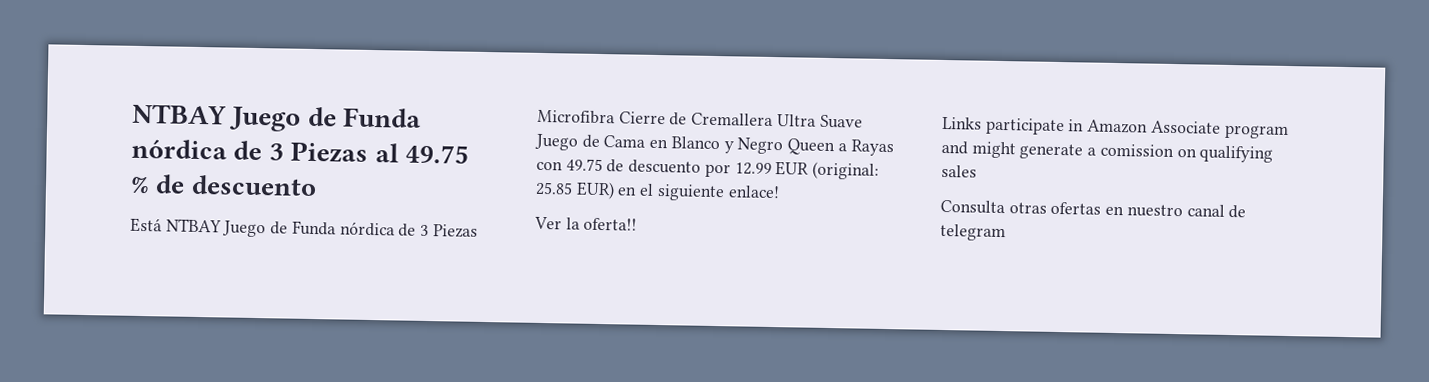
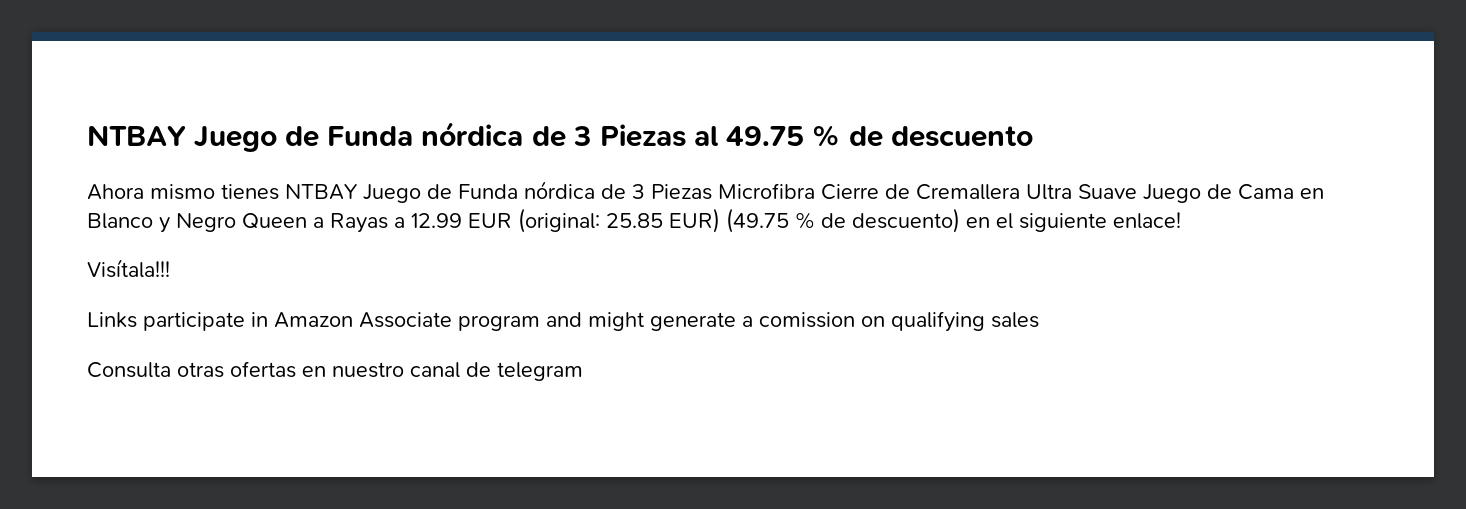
[130,217,162,233] Está -> [87,184,279,200] Ahora mismo tienes
[536,158,731,178] con 49.75 de descuento por -> [394,217,405,228] a
(615, 190) none -> [726,208,960,233] (49.75 % de descuento)
[534,216,638,231] Ver la oferta!! -> [87,259,170,278] Visítala!!!

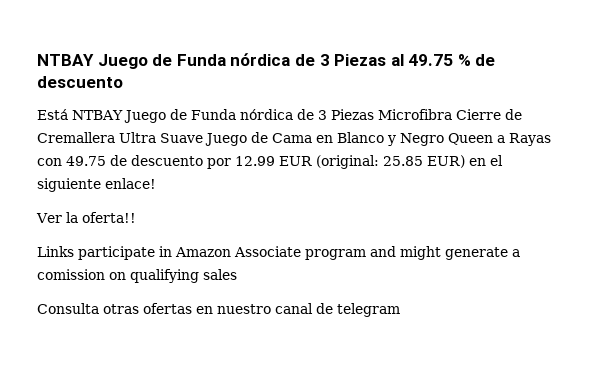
[87,184,279,200] Ahora mismo tienes -> [37,109,68,120] Está
[394,217,405,228] a -> [37,155,231,169] con 49.75 de descuento por
[726,208,960,233] (49.75 % de descuento) -> (465, 161) none
[87,259,170,278] Visítala!!! -> [36,212,136,223] Ver la oferta!!

